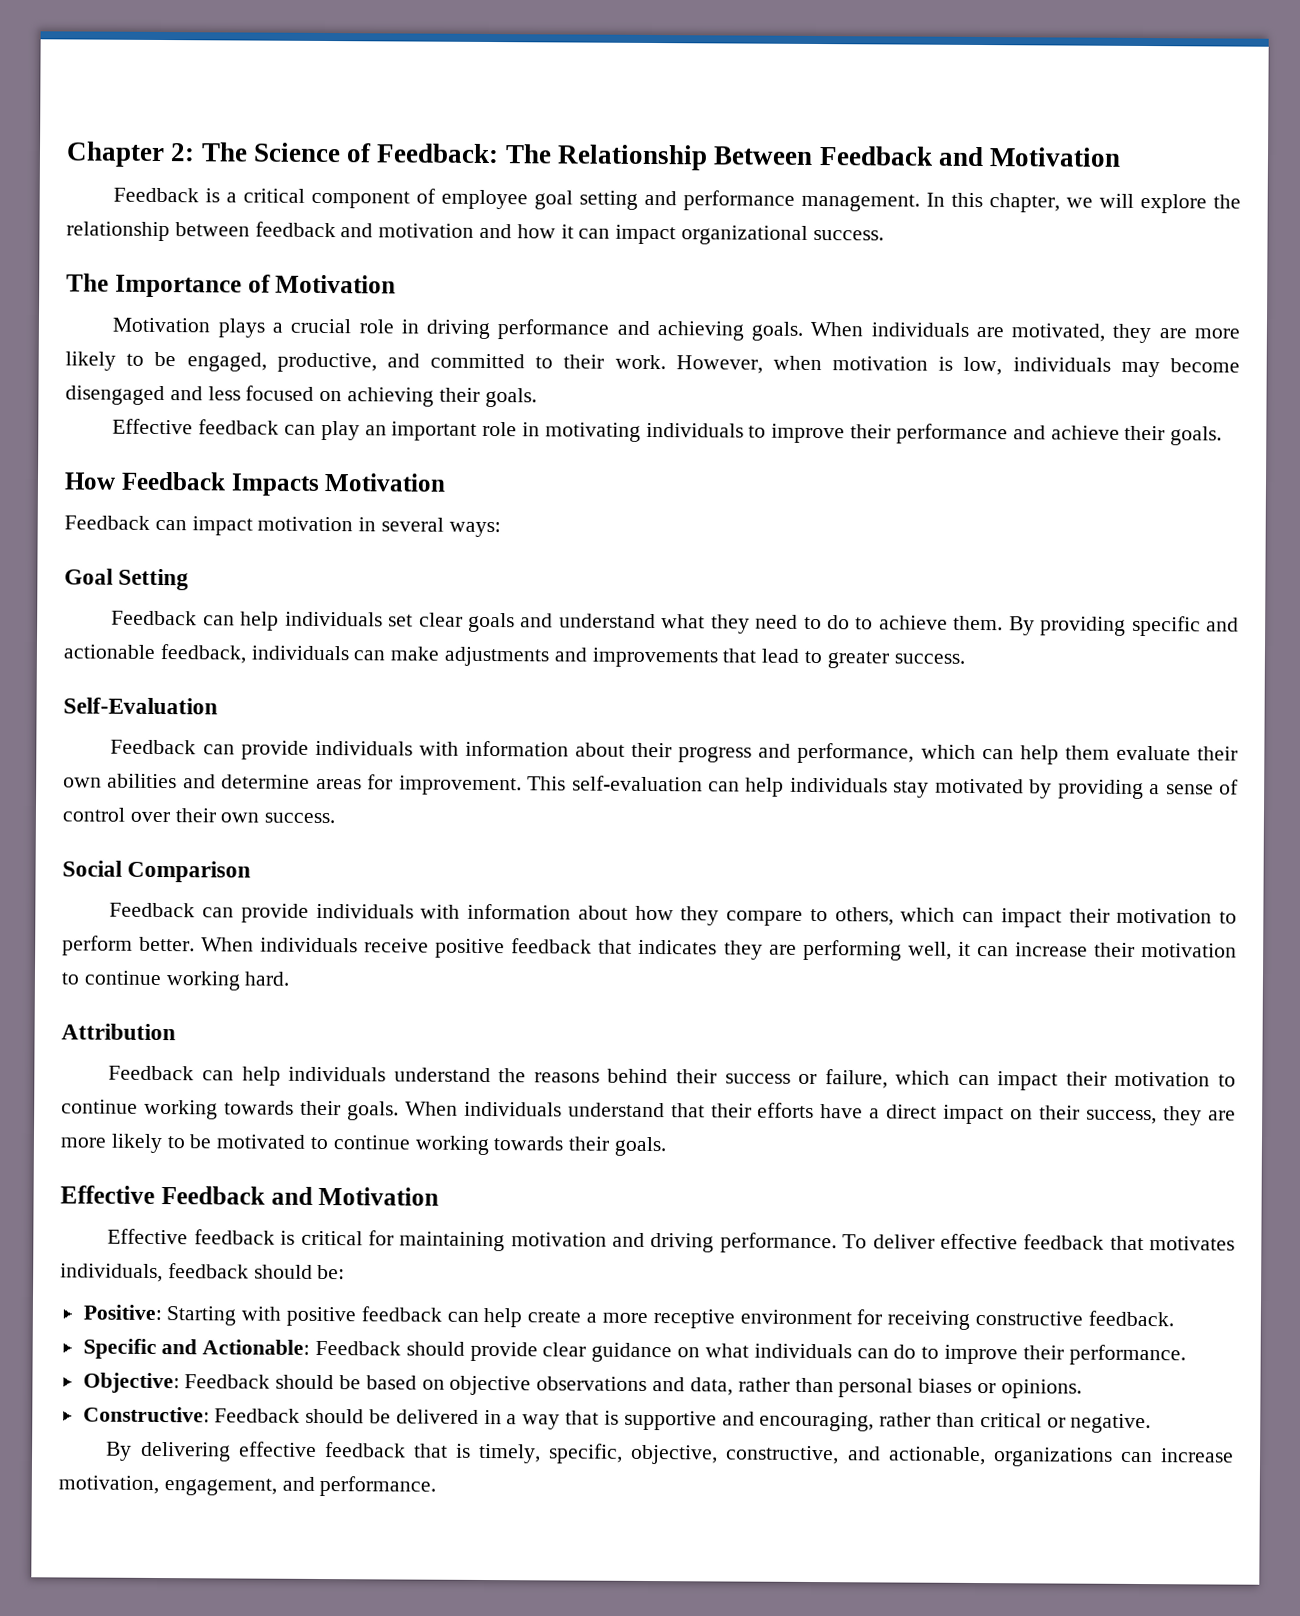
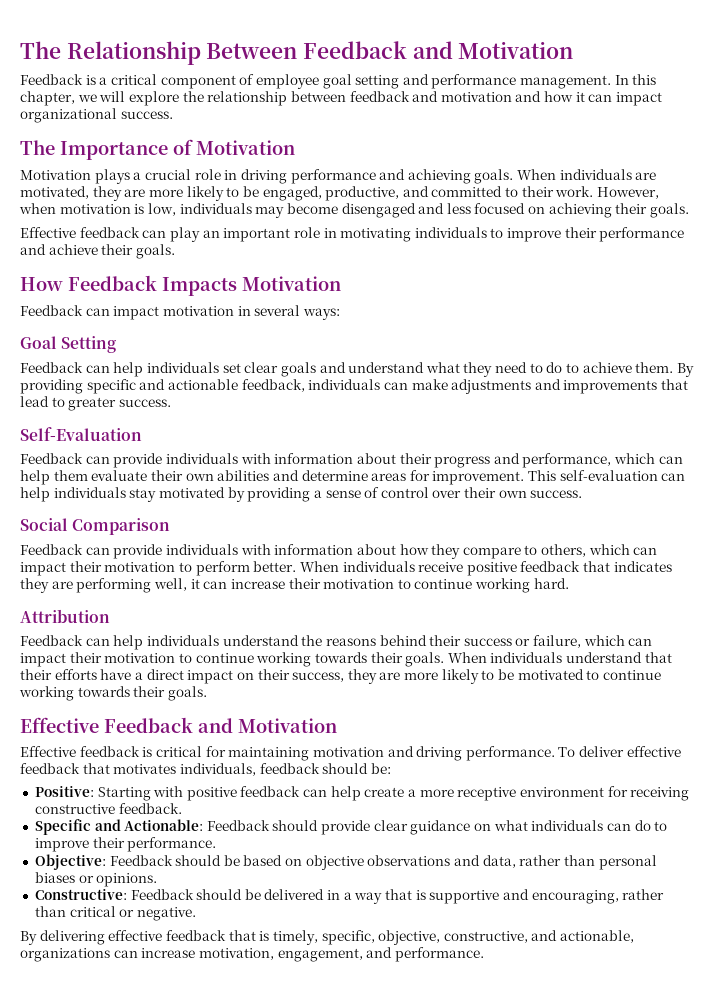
[66,141,500,168] Chapter 2: The Science of Feedback: -> (20, 50) none

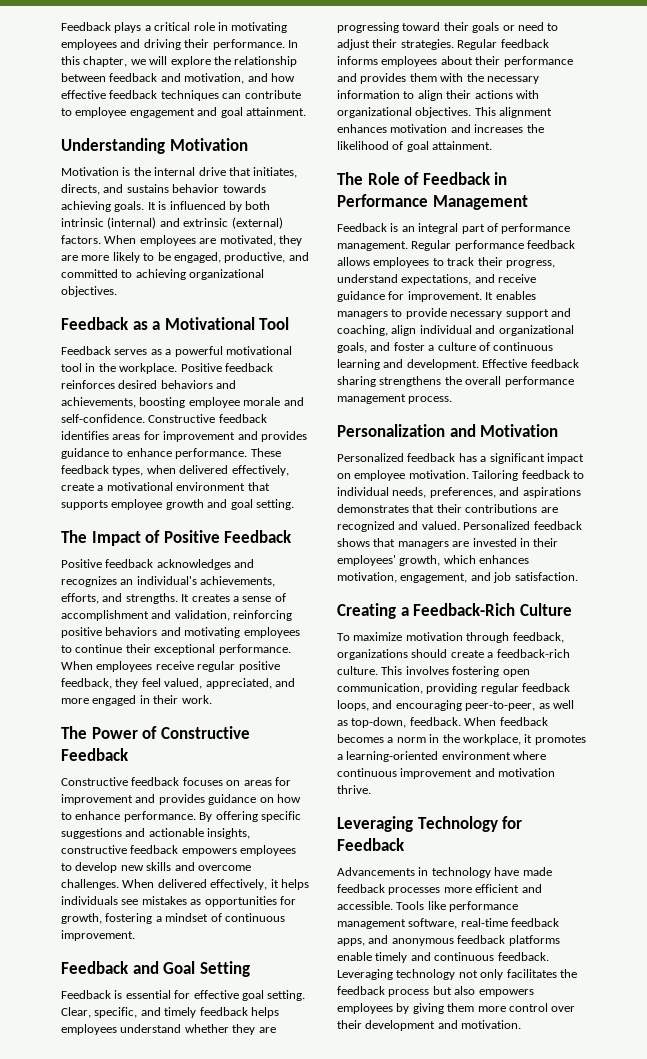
[20,41,574,65] [20,74,612,89] The Relationship Between Feedback and Motivation // Feedback is a critical component of employee goal setting and performance management. -> [61,22,288,33] [61,39,285,50] Feedback plays a critical role in motivating employees and driving their performance.
[440,92,512,102] motivation -> [184,73,245,84] motivation,
[575,92,663,106] [20,108,173,123] [20,139,295,160] [20,169,632,184] it can impact organizational success. // The Importance of Motivation // Motivation plays a crucial role in driving performance and achieving goals. When individuals -> [61,90,301,101] [61,107,306,118] [61,138,248,154] [61,167,298,178] [61,184,266,195] [61,201,271,212] [61,217,283,229] [61,235,196,246] effective feedback techniques can contribute to employee engagement and goal attainment. // Understanding Motivation // Motivation is the internal drive that initiates, directs, and sustains behavior towards achieving goals. It is influenced by both intrinsic (internal) and extrinsic (external) factors. When employees
[521,186,660,199] [19,203,690,218] [20,227,685,242] [20,244,175,259] [20,275,341,296] [20,305,340,320] [20,336,117,353] [20,362,694,377] [20,379,689,394] [20,396,171,411] [20,427,142,441] [20,453,683,468] [20,470,686,485] [20,487,583,502] [20,518,171,535] [20,544,658,559] [20,561,672,576] [20,578,569,593] [20,609,110,623] [20,635,653,650] [20,652,672,667] [20,669,661,684] [19,686,207,701] [20,717,337,733] [20,746,681,761] [20,763,391,776] [34,786,690,801] [34,803,182,814] [34,819,668,835] [34,837,217,852] [34,854,657,870] [34,872,158,887] [34,889,665,904] [34,906,196,921] [20,930,635,945] [20,947,484,962] their work. However, when motivation is low, individuals may become disengaged and less focused on achieving their goals. // Effective feedback can play an important role in motivating individuals to improve their performance and achieve their goals. // How Feedback Impacts Motivation // Feedback can impact motivation in several ways: // Goal Setting // Feedback can help individuals set clear goals and understand what they need to do to achieve them. By providing specific and actionable feedback, individuals can make adjustments and improvements that lead to greater success. // Self-Evaluation // Feedback can provide individuals with information about their progress and performance, which can help them evaluate their own abilities and determine areas for improvement. This self-evaluation can help individuals stay motivated by providing a sense of control over their own success. // Social Comparison // Feedback can provide individuals with information about how they compare to others, which can impact their motivation to perform better. When individuals receive positive feedback that indicates they are performing well, it can increase their motivation to continue working hard. // Attribution // Feedback can help individuals understand the reasons behind their success or failure, which can impact their motivation to continue working towards their goals. When individuals understand that their efforts have a direct impact on their success, they are more likely to be motivated to continue working towards their goals. // Effective Feedback and Motivation // Effective feedback is critical for maintaining motivation and driving performance. To deliver effective feedback that motivates individuals, feedback should be: // Positive: Starting with positive feedback can help create a more receptive environment for receiving constructive feedback. // Specific and Actionable: Feedback should provide clear guidance on what individuals can do to improve their performance. // Objective: Feedback should be based on objective observations and data, rather than personal biases or opinions. // Constructive: Feedback should be delivered in a way that is supportive and encouraging, rather than critical or negative. // By delivering effective feedback that is timely, specific, objective, constructive, and actionable, organizations can increase motivation, engagement, and performance. -> [135,269,265,280] [61,286,117,297] [61,317,290,330] [61,346,292,357] [61,363,273,374] [61,380,237,389] [61,397,304,408] [61,414,267,423] [61,431,307,442] [61,448,281,459] [61,465,289,476] [61,482,270,491] [61,499,294,510] [61,530,293,546] [61,559,255,570] [61,576,276,587] [61,593,286,604] [61,610,293,621] [61,627,300,638] [61,644,291,655] [61,661,280,672] [61,678,295,689] [61,695,212,706] [61,726,250,739] [61,748,129,761] [61,777,291,786] [61,794,301,805] [61,811,301,822] [61,828,251,839] [61,845,297,856] [61,862,251,873] [61,879,309,890] [61,896,296,907] [61,913,285,924] [61,930,135,941] [61,961,250,977] [61,990,306,1001] [61,1007,279,1018] [61,1024,276,1035] [337,22,559,33] [337,39,549,50] [337,56,573,67] [337,73,539,84] [337,90,539,101] [337,107,553,118] [337,124,544,133] [337,141,493,152] [337,172,508,185] [337,194,528,210] [337,223,571,234] [337,240,576,251] [337,257,555,268] [337,274,537,285] [337,291,536,302] [337,308,571,319] [337,325,574,336] [337,342,554,353] [337,359,579,370] [337,376,574,387] [337,394,453,404] [337,424,559,437] [337,453,584,464] [337,470,584,481] [337,487,581,498] [337,504,558,513] [337,521,582,532] [337,538,559,549] [337,555,530,566] [337,572,578,583] [337,603,572,619] [337,632,564,643] [337,649,570,660] [337,666,530,677] [337,683,571,694] [337,700,574,711] [337,717,548,728] [337,734,586,745] [337,751,547,762] [337,768,556,779] [337,785,371,794] [337,816,523,832] [337,838,405,851] [337,867,552,878] [337,884,542,895] [337,901,519,912] [337,918,560,929] [337,935,560,946] [337,952,549,963] [337,969,577,980] [337,986,534,997] [337,1003,576,1014] [337,1020,522,1031] achieving organizational objectives. // Feedback as a Motivational Tool // Feedback serves as a powerful motivational tool in the workplace. Positive feedback reinforces desired behaviors and achievements, boosting employee morale and self-confidence. Constructive feedback identifies areas for improvement and provides guidance to enhance performance. These feedback types, when delivered effectively, create a motivational environment that supports employee growth and goal setting. // The Impact of Positive Feedback // Positive feedback acknowledges and recognizes an individual's achievements, efforts, and strengths. It creates a sense of accomplishment and validation, reinforcing positive behaviors and motivating employees to continue their exceptional performance. When employees receive regular positive feedback, they feel valued, appreciated, and more engaged in their work. // The Power of Constructive Feedback // Constructive feedback focuses on areas for improvement and provides guidance on how to enhance performance. By offering specific suggestions and actionable insights, constructive feedback empowers employees to develop new skills and overcome challenges. When delivered effectively, it helps individuals see mistakes as opportunities for growth, fostering a mindset of continuous improvement. // Feedback and Goal Setting // Feedback is essential for effective goal setting. Clear, specific, and timely feedback helps employees understand whether they are progressing toward their goals or need to adjust their strategies. Regular feedback informs employees about their performance and provides them with the necessary information to align their actions with organizational objectives. This alignment enhances motivation and increases the likelihood of goal attainment. // The Role of Feedback in Performance Management // Feedback is an integral part of performance management. Regular performance feedback allows employees to track their progress, understand expectations, and receive guidance for improvement. It enables managers to provide necessary support and coaching, align individual and organizational goals, and foster a culture of continuous learning and development. Effective feedback sharing strengthens the overall performance management process. // Personalization and Motivation // Personalized feedback has a significant impact on employee motivation. Tailoring feedback to individual needs, preferences, and aspirations demonstrates that their contributions are recognized and valued. Personalized feedback shows that managers are invested in their employees' growth, which enhances motivation, engagement, and job satisfaction. // Creating a Feedback-Rich Culture // To maximize motivation through feedback, organizations should create a feedback-rich culture. This involves fostering open communication, providing regular feedback loops, and encouraging peer-to-peer, as well as top-down, feedback. When feedback becomes a norm in the workplace, it promotes a learning-oriented environment where continuous improvement and motivation thrive. // Leveraging Technology for Feedback // Advancements in technology have made feedback processes more efficient and accessible. Tools like performance management software, real-time feedback apps, and anonymous feedback platforms enable timely and continuous feedback. Leveraging technology not only facilitates the feedback process but also empowers employees by giving them more control over their development and motivation.

